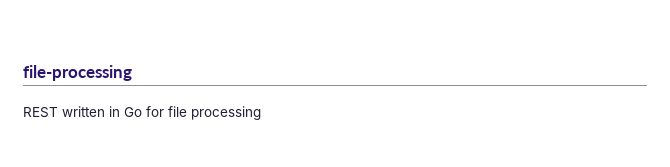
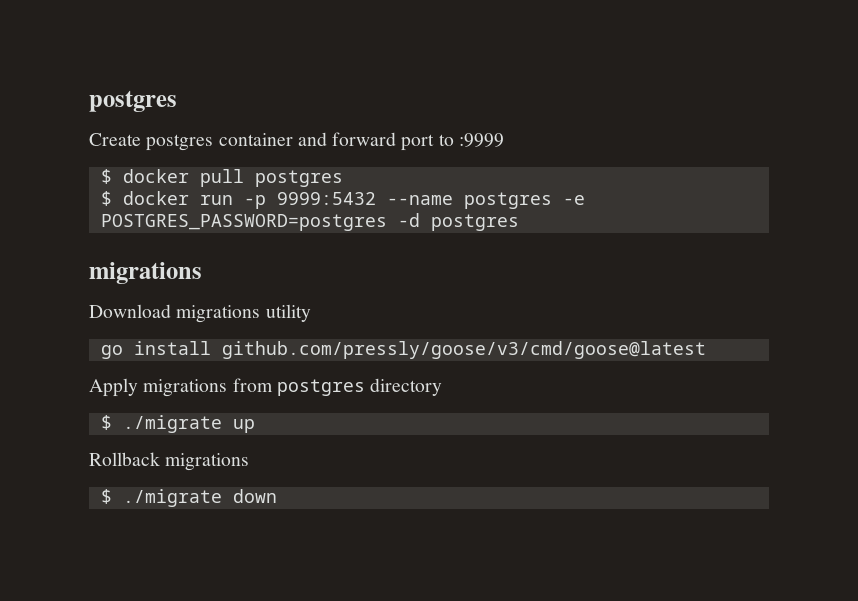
[23,65,132,81] [23,106,261,120] file-processing // REST written in Go for file processing -> [89,90,177,112] [89,132,504,151] [100,169,343,187] [100,191,585,209] [100,213,519,231] [89,262,202,284] [89,304,311,323] [100,341,706,359] [89,378,443,397] [100,415,255,433] [89,452,250,471] [100,489,277,507] postgres // Create postgres container and forward port to :9999 // $ docker pull postgres // $ docker run -p 9999:5432 --name postgres -e POSTGRES_PASSWORD=postgres -d postgres // migrations // Download migrations utility // go install github.com/pressly/goose/v3/cmd/goose@latest // Apply migrations from postgres directory // $ ./migrate up // Rollback migrations // $ ./migrate down

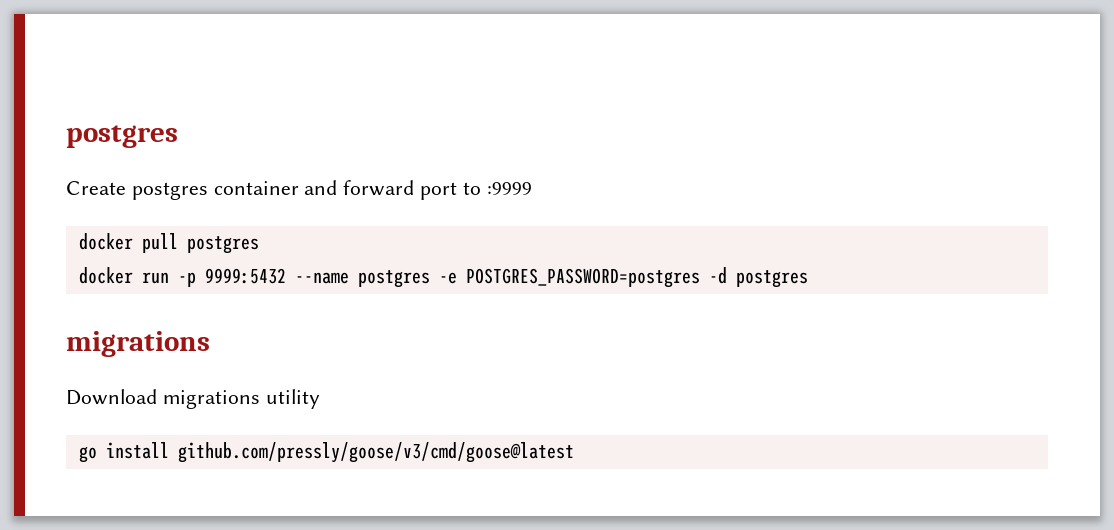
[100,169,112,184] $ -> (532, 188) none
[100,191,112,206] $ -> (259, 245) none
[89,378,443,397] [100,415,255,433] [89,452,250,471] [100,489,277,507] // Apply migrations from postgres directory // $ ./migrate up // Rollback migrations // $ ./migrate down -> (574, 452) none

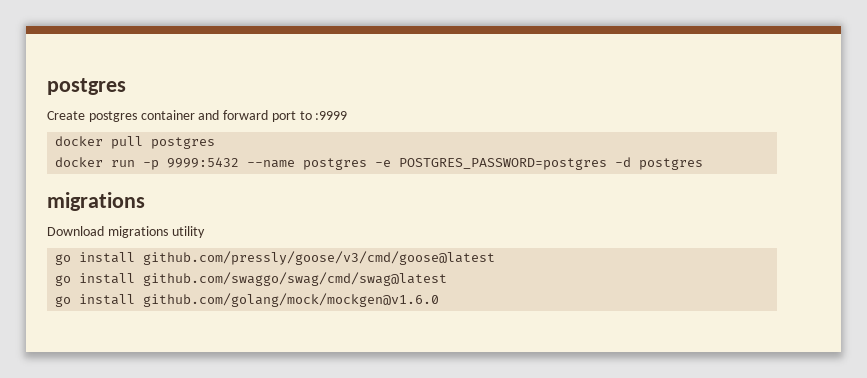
(574, 452) none -> [55,272,448,286] [55,293,440,307] // go install github.com/swaggo/swag/cmd/swag@latest // go install github.com/golang/mock/mockgen@v1.6.0

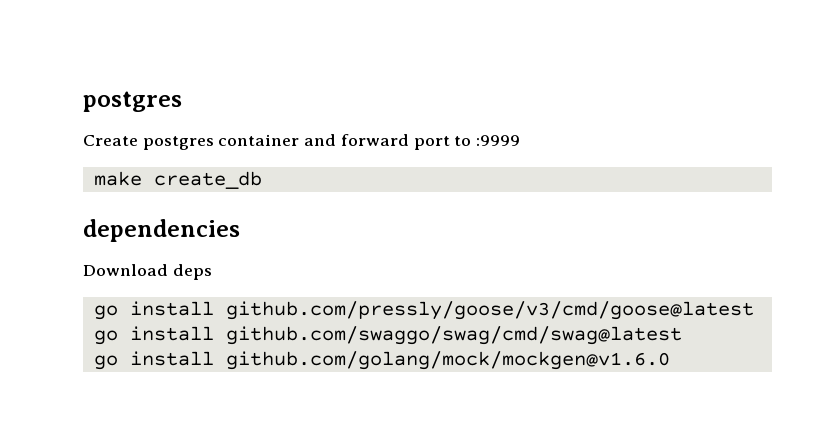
[55,136,216,149] [55,157,704,170] [47,192,145,211] docker pull postgres // docker run -p 9999:5432 --name postgres -e POSTGRES_PASSWORD=postgres -d postgres // migrations -> [93,171,262,189] [83,219,240,242] make create_db // dependencies
[107,226,205,238] migrations utility -> [172,264,212,280] deps

